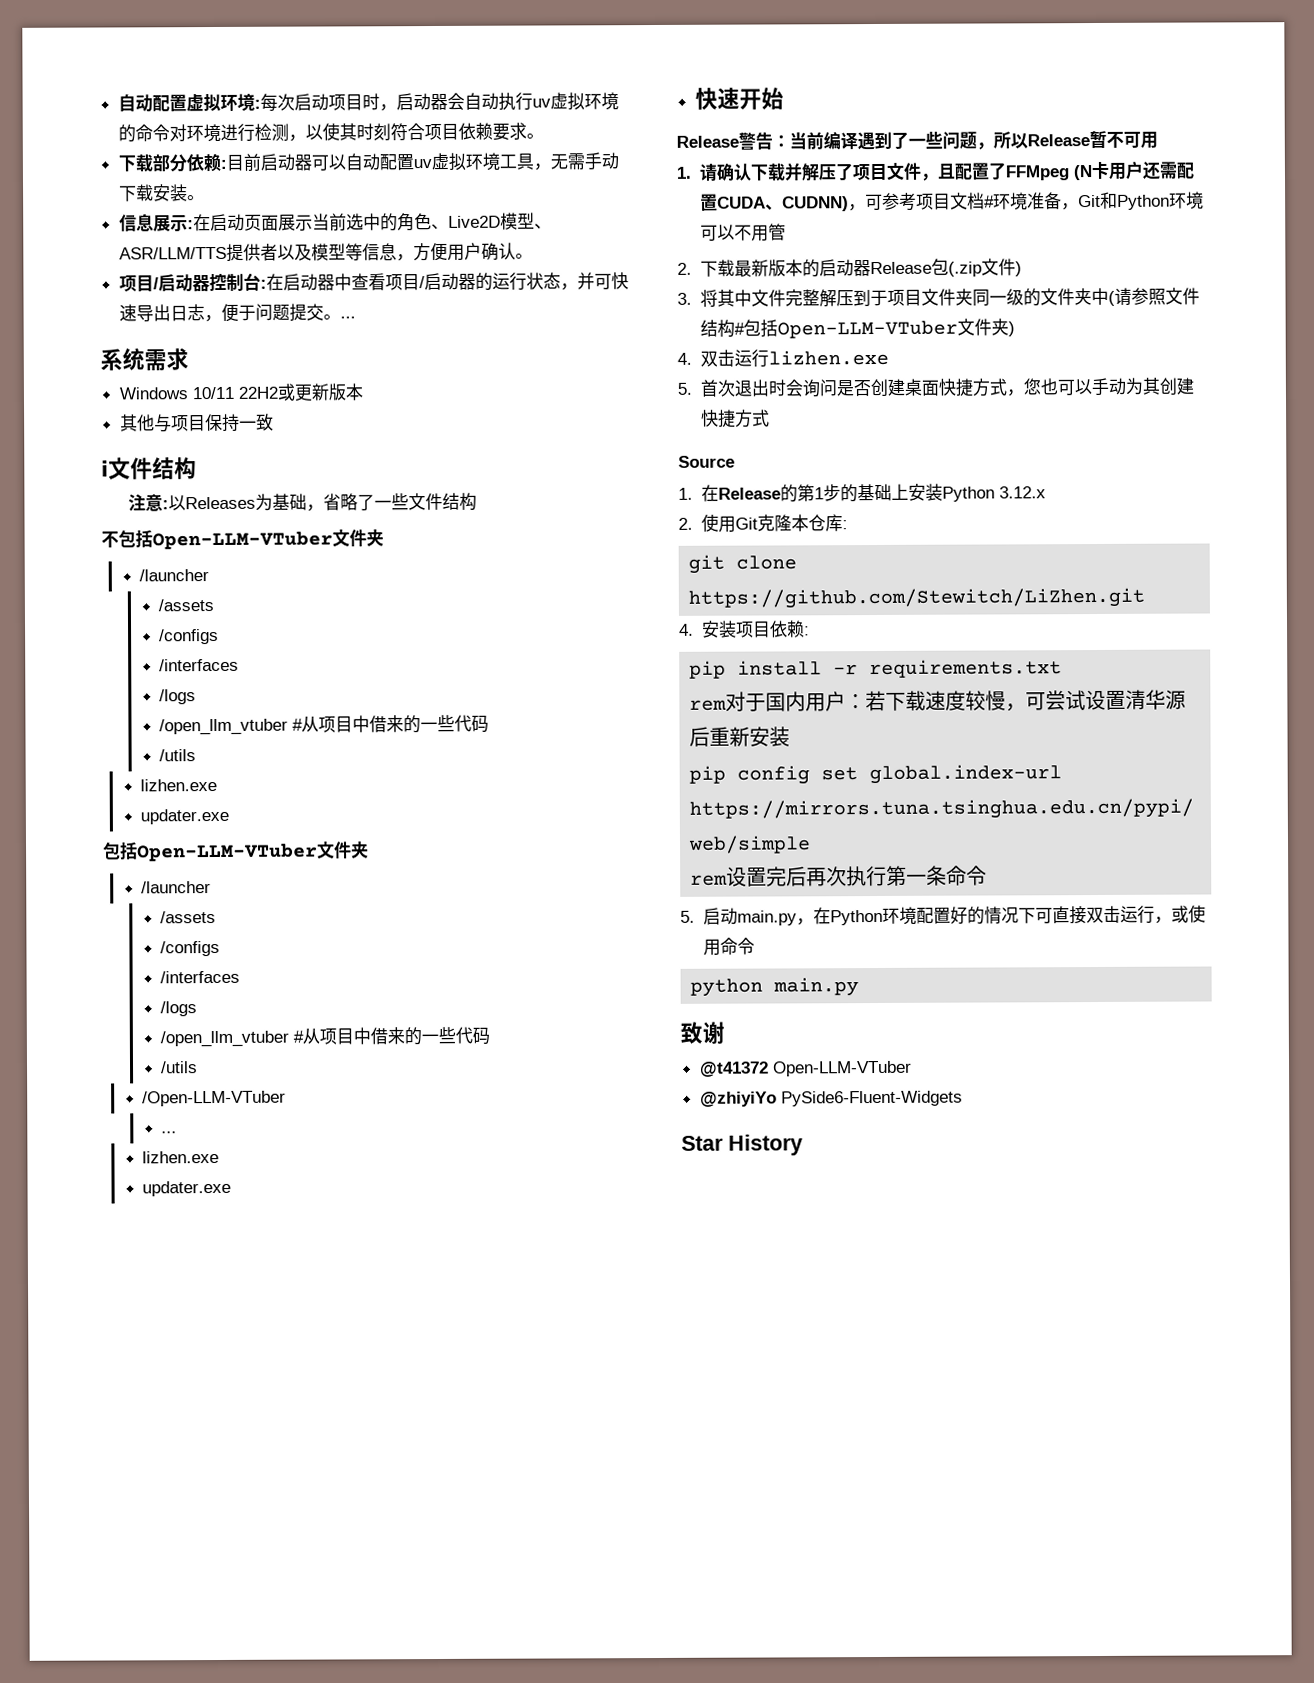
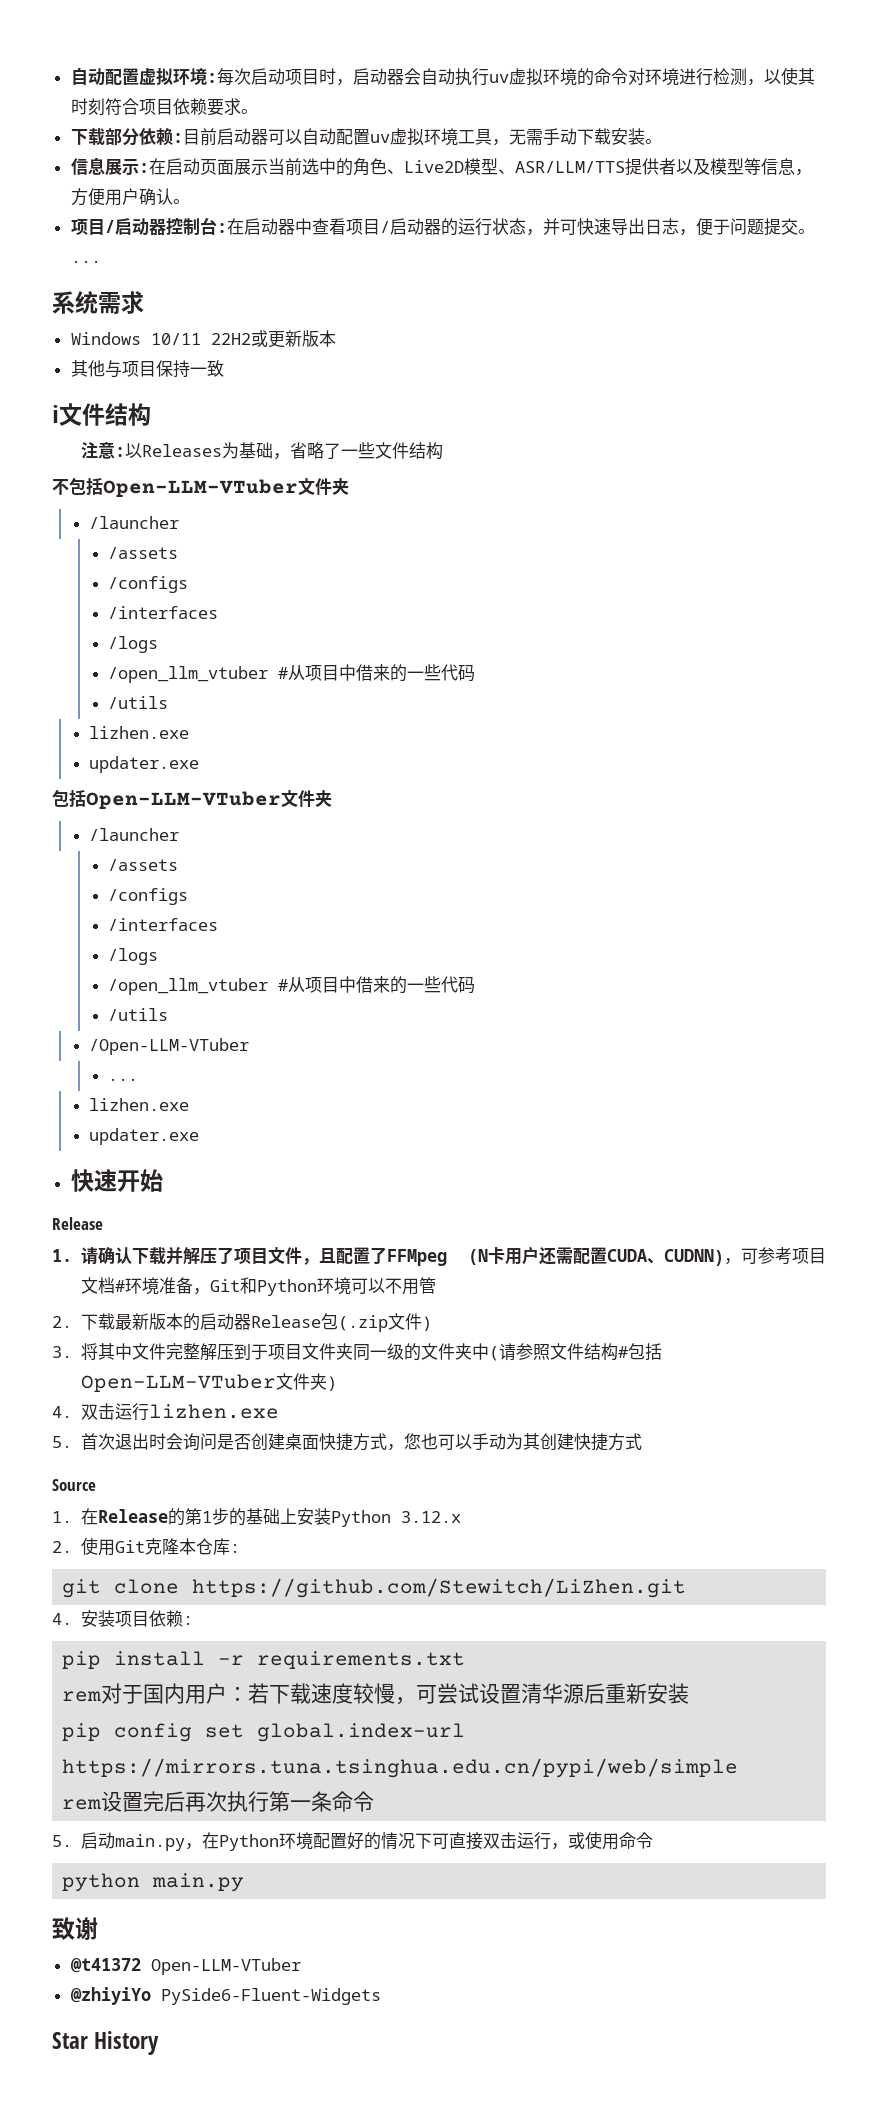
[738,130,1158,151] 警告：当前编译遇到了一些问题，所以Release暂不可用 -> (103, 1223) none

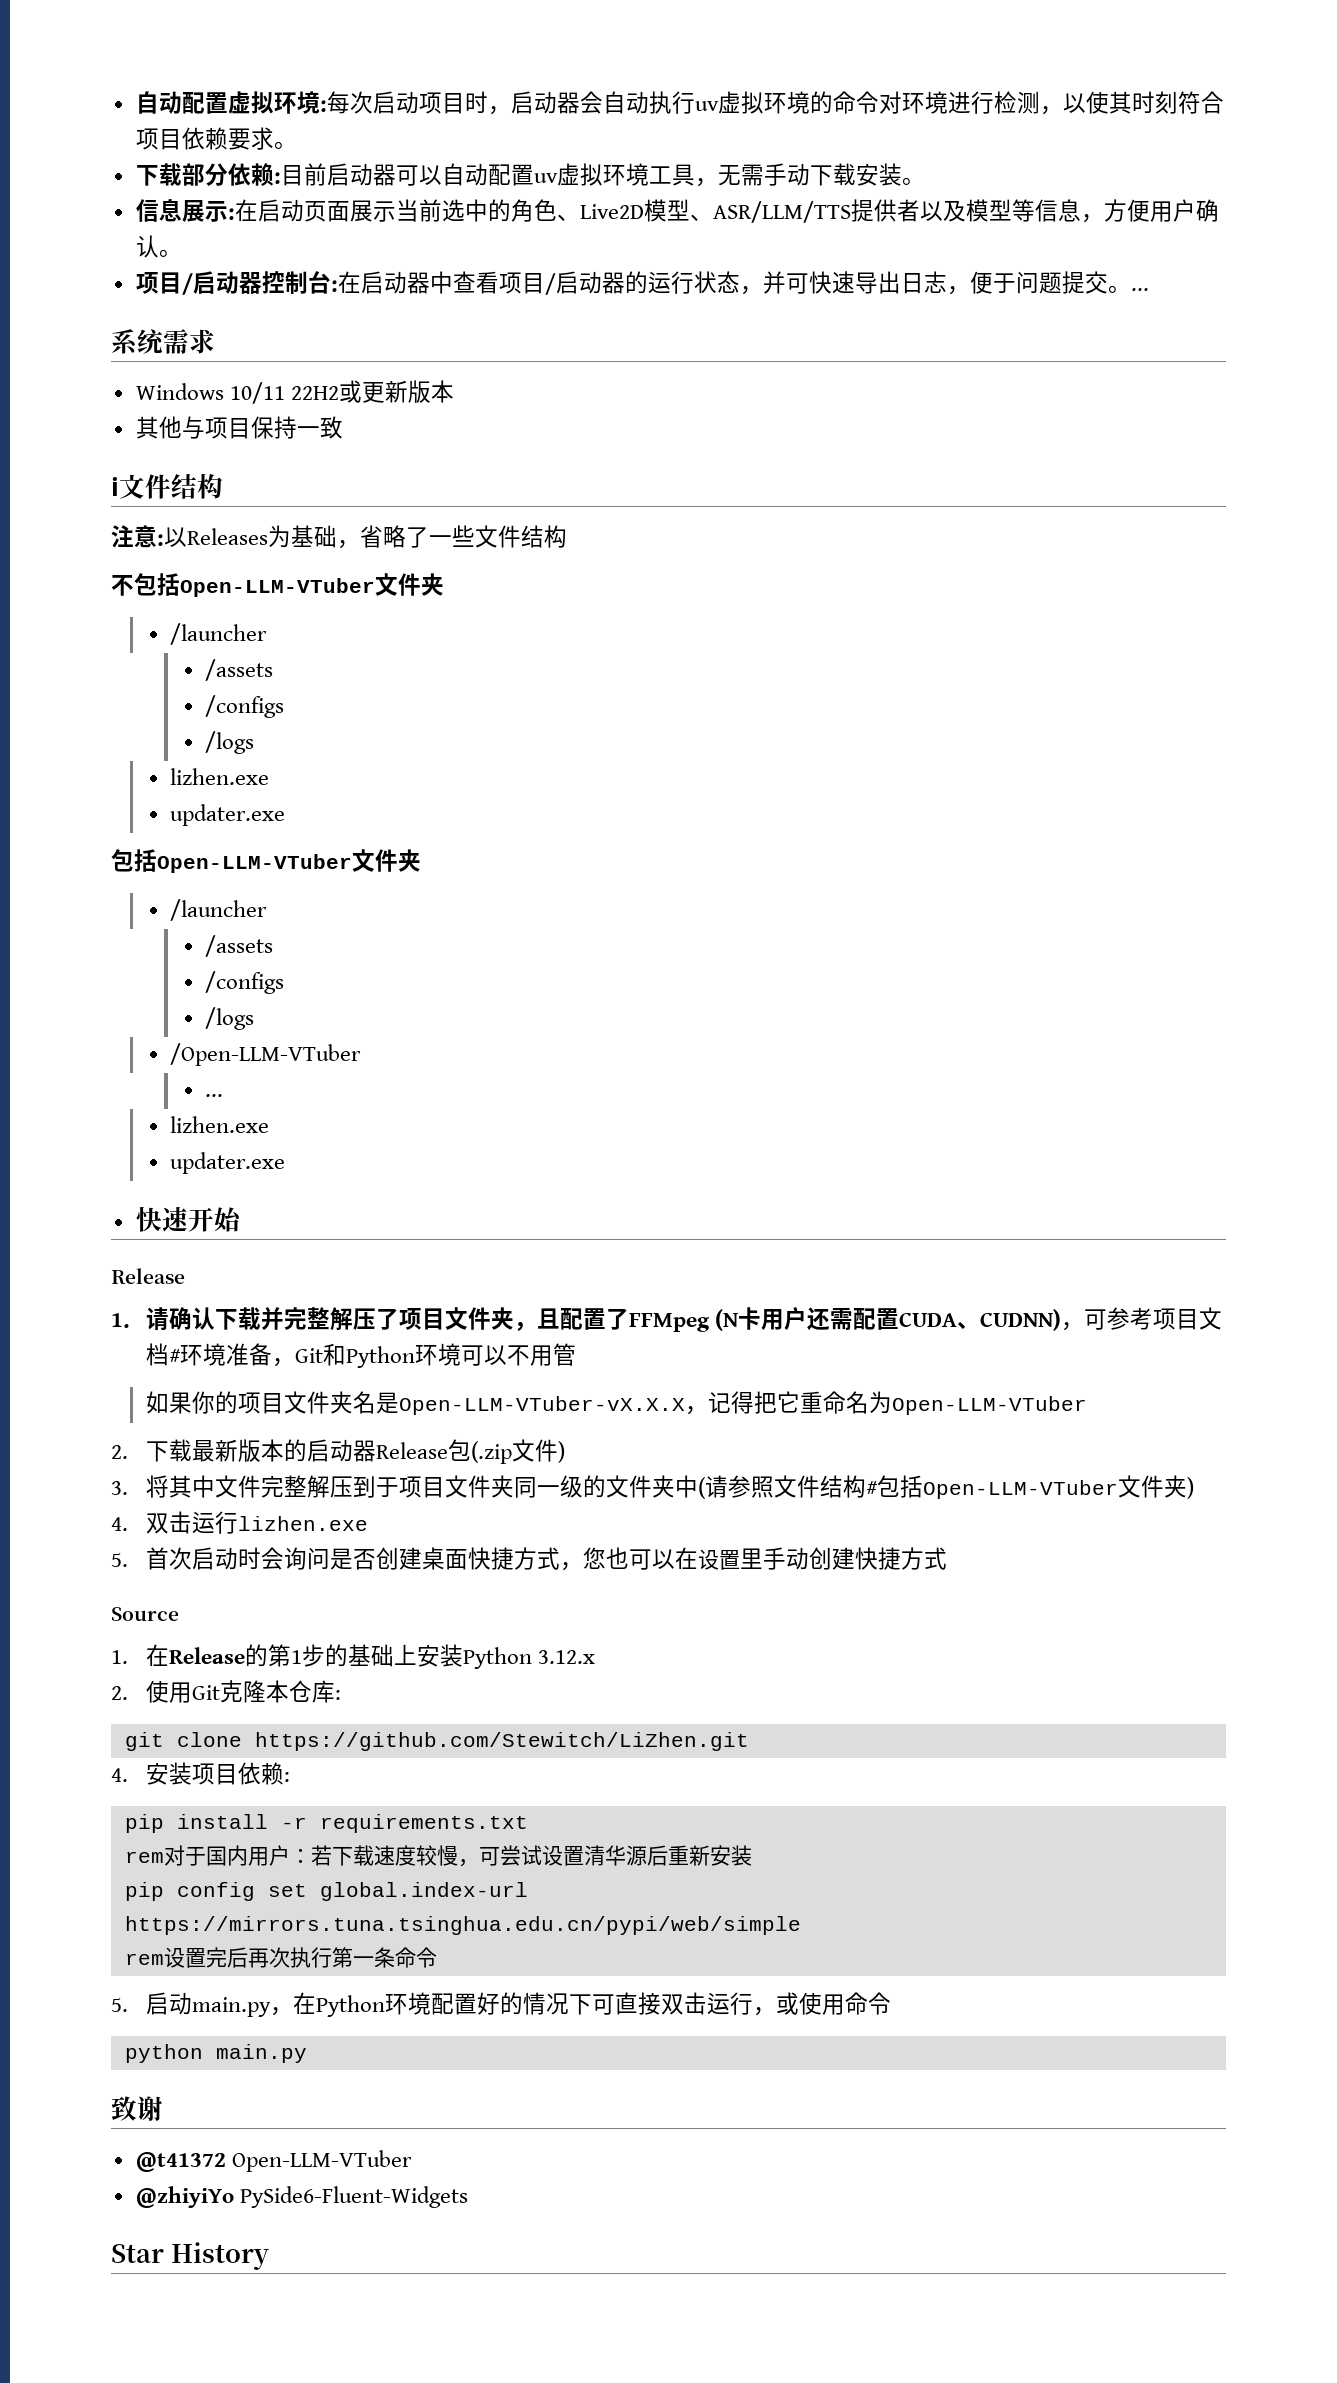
[108,606,219,619] [108,636,159,653] [108,664,476,683] [108,696,169,709] // /interfaces // /logs // /open_llm_vtuber #从项目中借来的一些代码 // /utils -> [204,731,254,754] // /logs
[108,918,219,931] [108,948,159,965] [108,976,476,995] [108,1008,169,1021] // /interfaces // /logs // /open_llm_vtuber #从项目中借来的一些代码 // /utils -> [204,1007,254,1030] // /logs
(183, 1255) none -> [283,1307,330,1330] 完整
(302, 1255) none -> [490,1307,514,1330] 夹
(436, 1285) none -> [145,1391,1087,1415] // 如果你的项目文件夹名是Open-LLM-VTuber-vX.X.X，记得把它重命名为Open-LLM-VTuber
[114,1433,149,1450] 退出 -> [191,1547,238,1570] 启动
[471,1433,540,1451] 手动为其 -> [674,1547,809,1570] 在设置里手动

